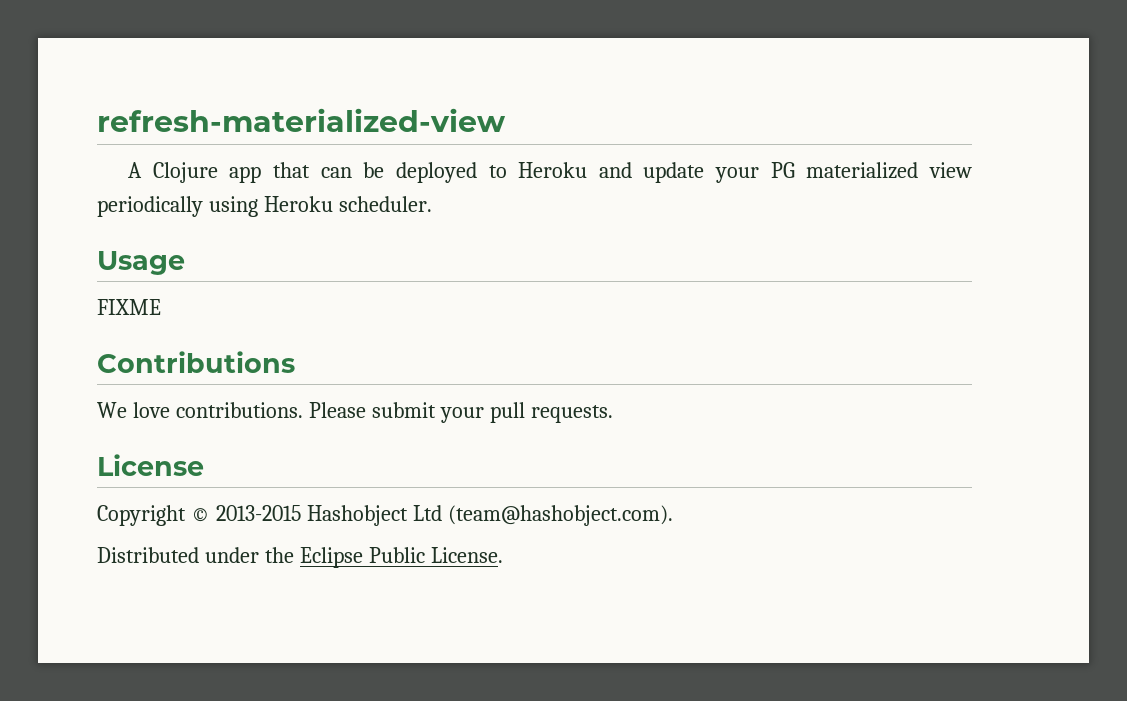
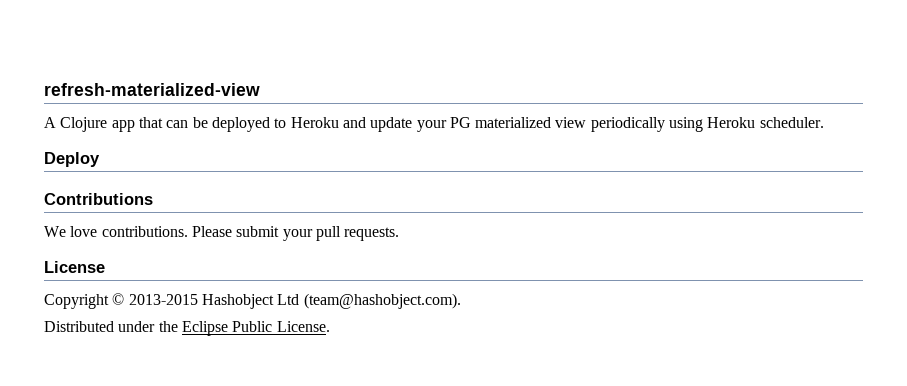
[97,251,185,275] [97,299,161,315] Usage // FIXME -> [44,152,100,167] Deploy

